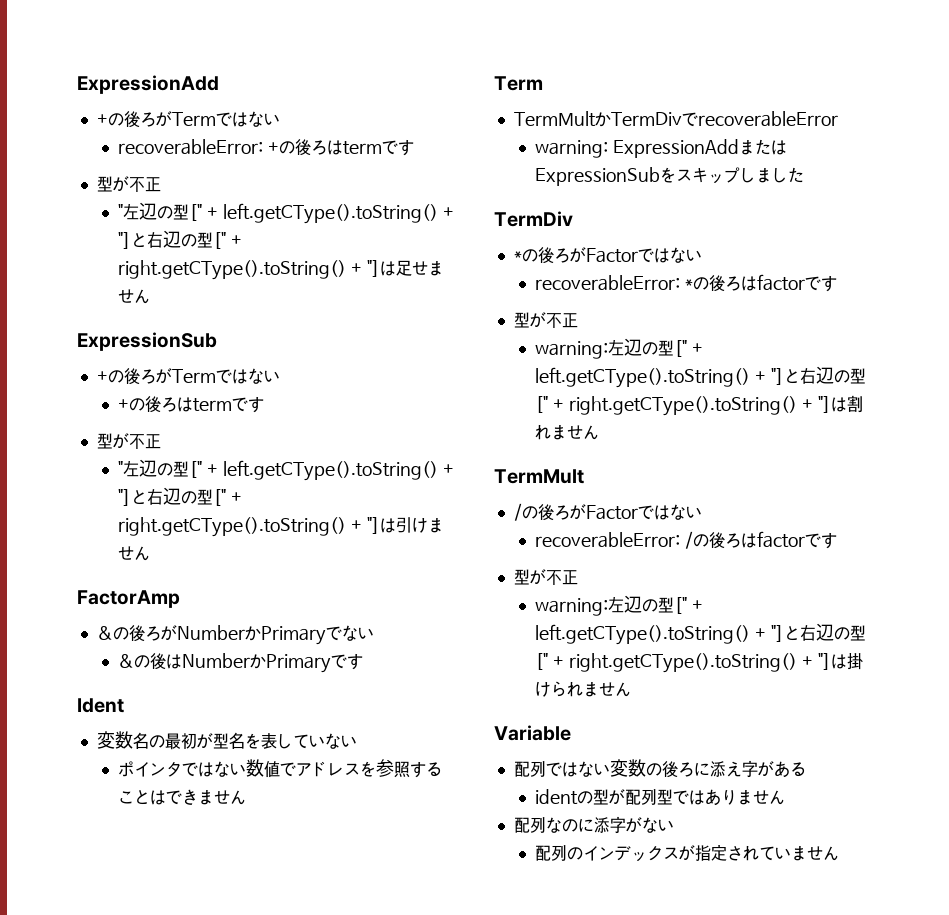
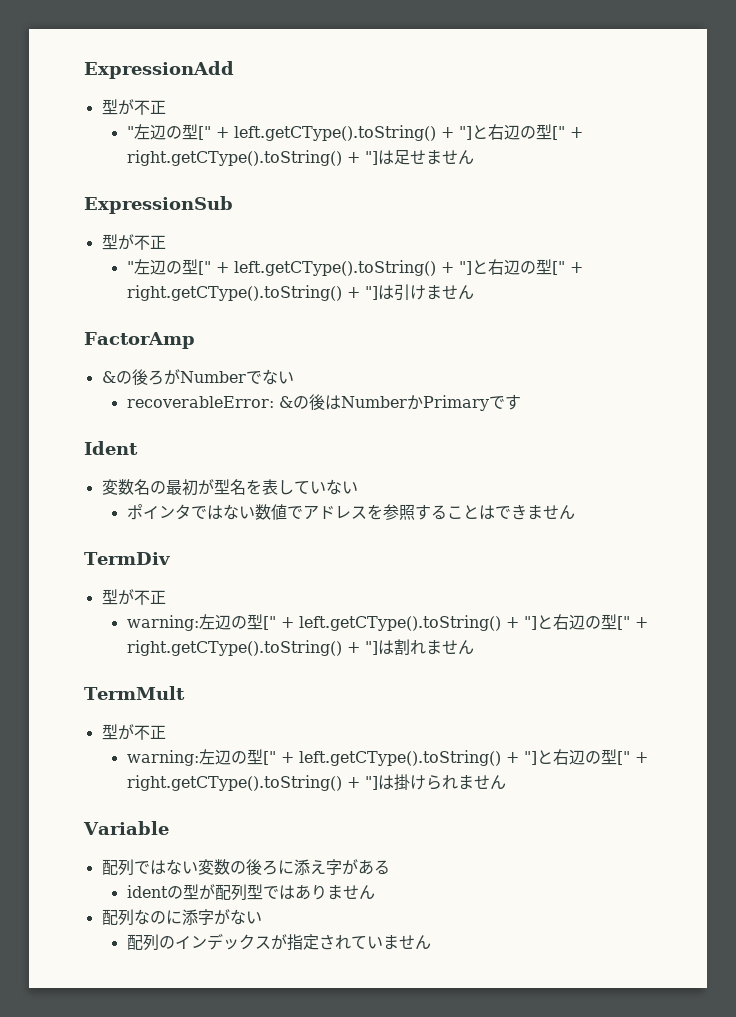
[77,75,219,94] [96,110,280,128] [118,138,415,156] ExpressionAdd // +の後ろがTermではない // recoverableError: +の後ろはtermです -> [84,61,234,79] ExpressionAdd
[96,367,280,385] [118,395,265,413] // +の後ろがTermではない // +の後ろはtermです -> (233, 205) none
[244,626,326,645] かPrimary -> (246, 377) none
(374, 633) none -> [126,396,274,408] recoverableError:
[494,76,543,91] [513,111,838,127] [535,139,788,158] [535,167,805,186] [494,211,573,227] [513,246,702,264] [535,274,838,292] Term // TermMultかTermDivでrecoverableError // warning: ExpressionAddまたはExpressionSubをスキップしました // TermDiv // *の後ろがFactorではない // recoverableError: *の後ろはfactorです -> [84,552,170,565] TermDiv
[513,503,702,521] [535,531,838,549] // /の後ろがFactorではない // recoverableError: /の後ろはfactorです -> (185, 693) none

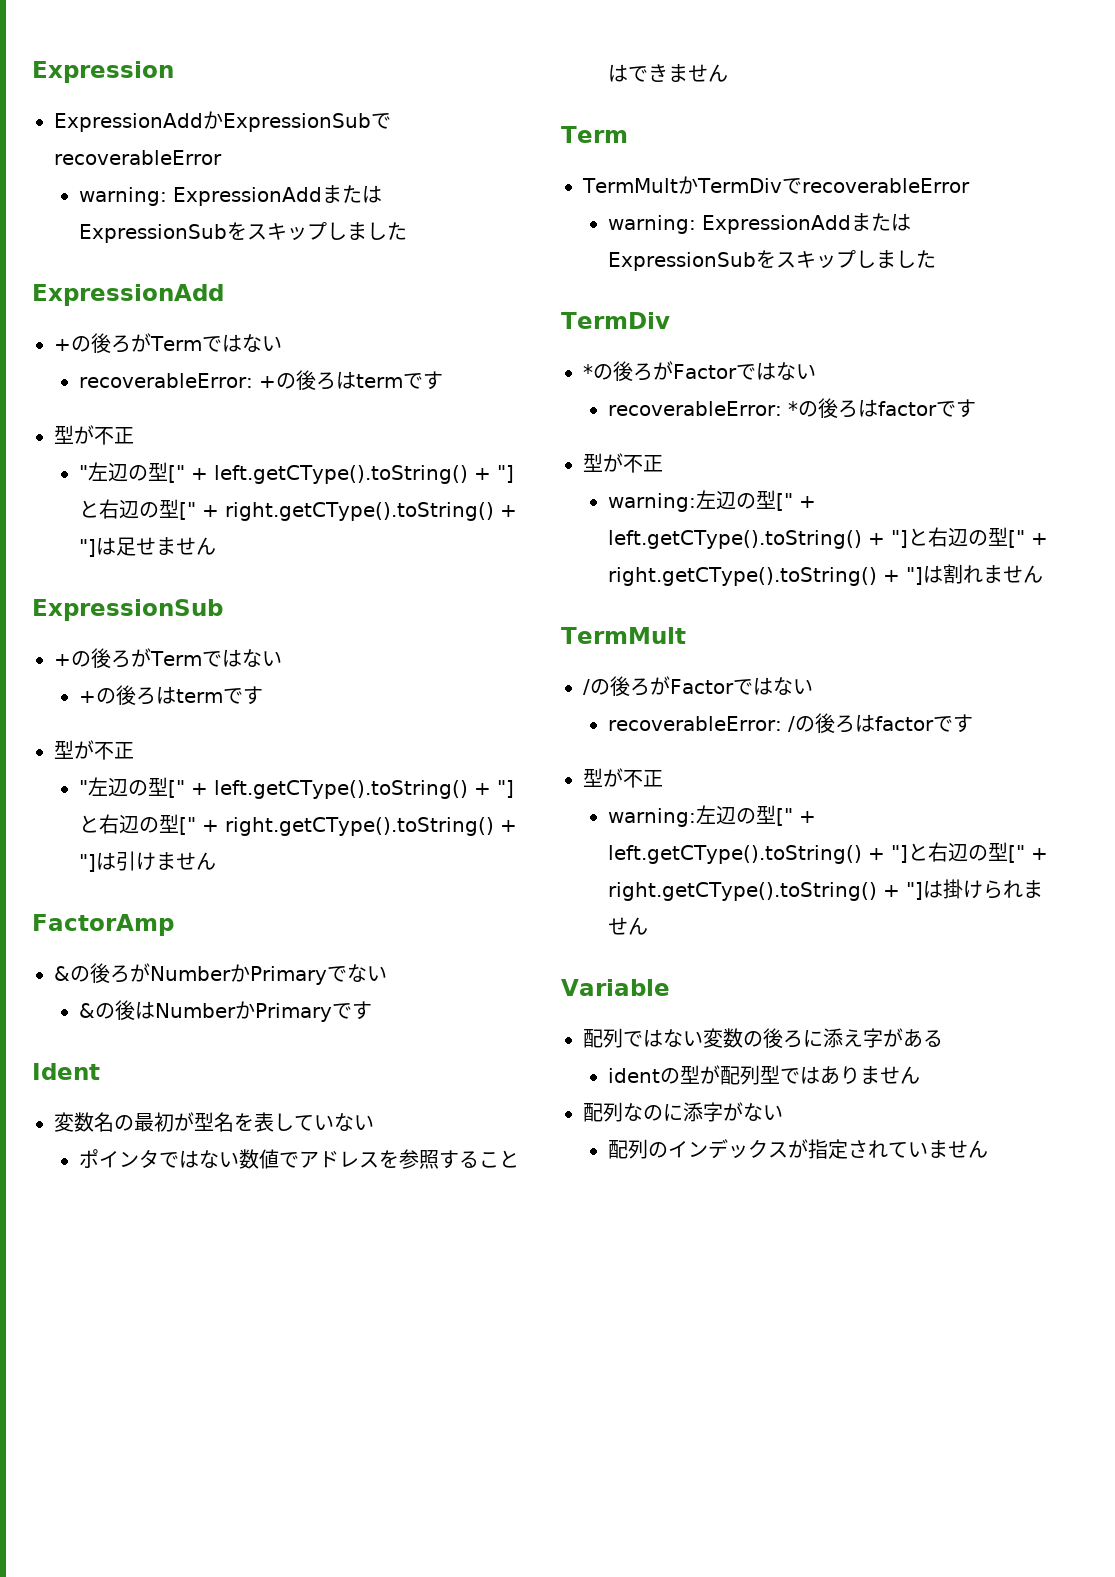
[84,61,234,79] ExpressionAdd -> [32,61,174,83] [54,111,391,132] [54,150,222,165] [79,185,383,206] [79,222,408,243] [32,284,224,306] [54,333,282,353] [79,370,444,390] Expression // ExpressionAddかExpressionSubでrecoverableError // warning: ExpressionAddまたはExpressionSubをスキップしました // ExpressionAdd // +の後ろがTermではない // recoverableError: +の後ろはtermです
(233, 205) none -> [54,648,282,668] [79,685,264,705] // +の後ろがTermではない // +の後ろはtermです
(246, 377) none -> [230,964,327,985] かPrimary
[126,396,274,408] recoverableError: -> (387, 973) none
[84,552,170,565] TermDiv -> [561,126,628,143] [582,176,970,194] [608,213,912,234] [608,250,937,271] [561,312,670,329] [583,361,816,381] [608,398,977,418] Term // TermMultかTermDivでrecoverableError // warning: ExpressionAddまたはExpressionSubをスキップしました // TermDiv // *の後ろがFactorではない // recoverableError: *の後ろはfactorです
(185, 693) none -> [583,676,813,696] [608,713,974,733] // /の後ろがFactorではない // recoverableError: /の後ろはfactorです

